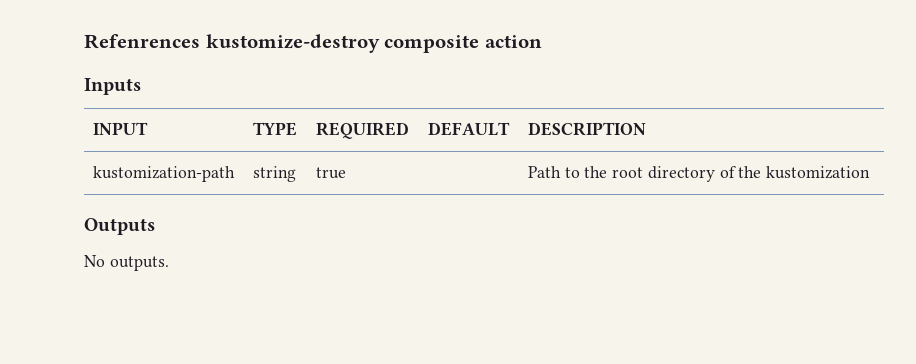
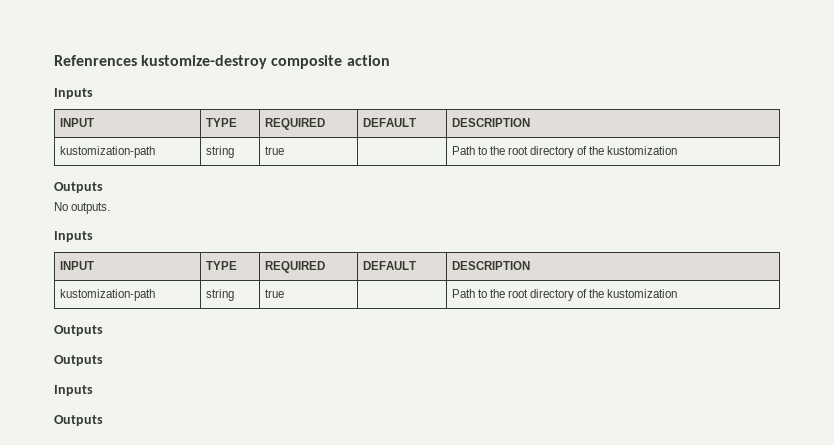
(169, 263) none -> [54,231,93,242] [59,261,94,270] [205,261,237,270] [264,261,325,273] [362,261,416,270] [451,261,530,270] [59,289,155,301] [205,289,234,301] [264,289,284,298] [451,289,678,301] [54,325,103,336] [54,355,103,366] [54,385,93,396] [54,415,103,426] // Inputs // INPUT | TYPE | REQUIRED | DEFAULT | DESCRIPTION // kustomization-path | string | true | | Path to the root directory of the kustomization // Outputs // Outputs // Inputs // Outputs

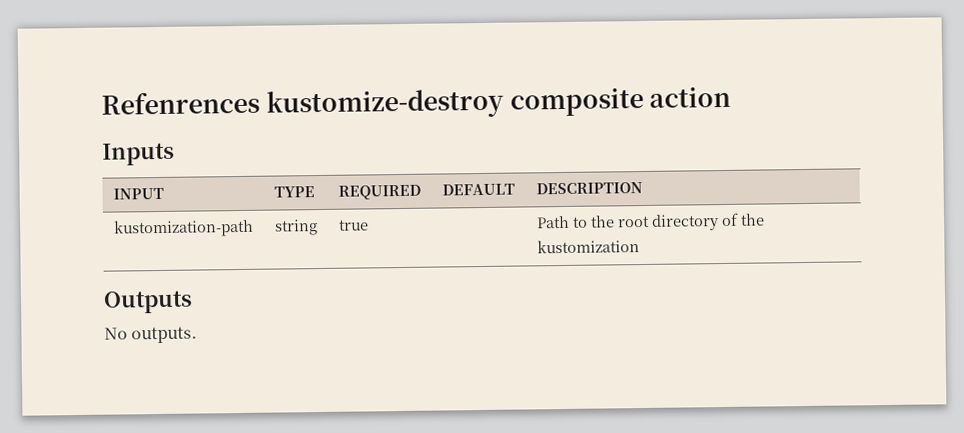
[54,231,93,242] [59,261,94,270] [205,261,237,270] [264,261,325,273] [362,261,416,270] [451,261,530,270] [59,289,155,301] [205,289,234,301] [264,289,284,298] [451,289,678,301] [54,325,103,336] [54,355,103,366] [54,385,93,396] [54,415,103,426] // Inputs // INPUT | TYPE | REQUIRED | DEFAULT | DESCRIPTION // kustomization-path | string | true | | Path to the root directory of the kustomization // Outputs // Outputs // Inputs // Outputs -> (198, 335) none

